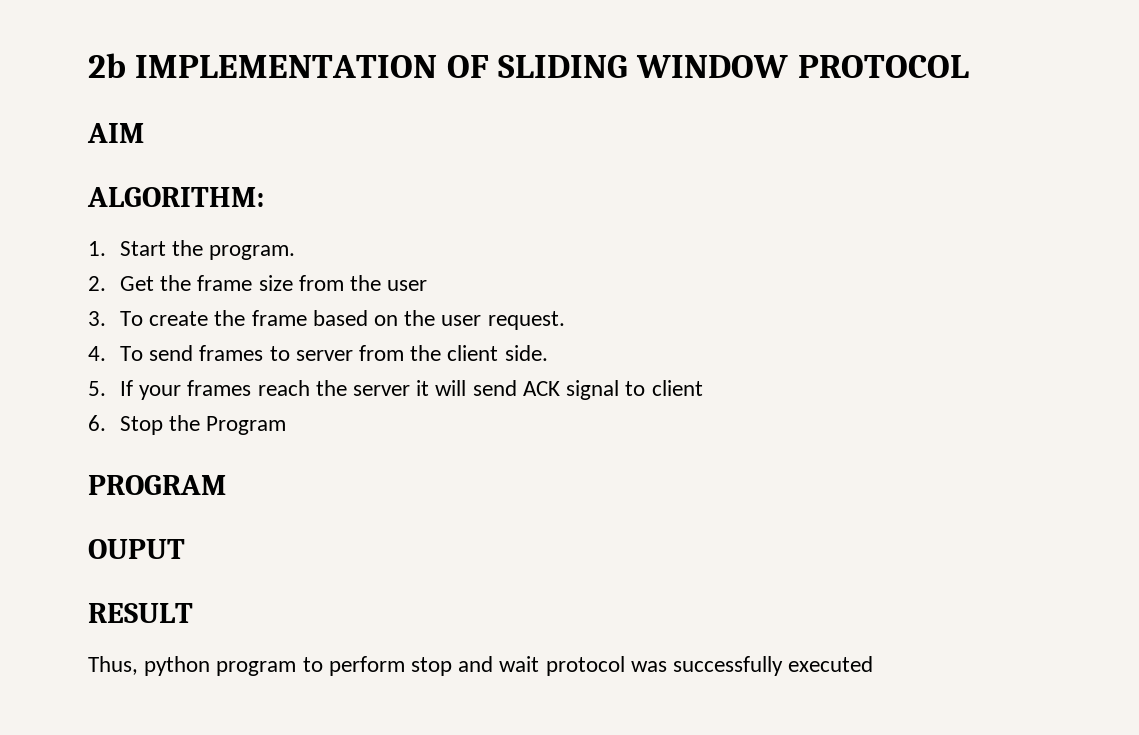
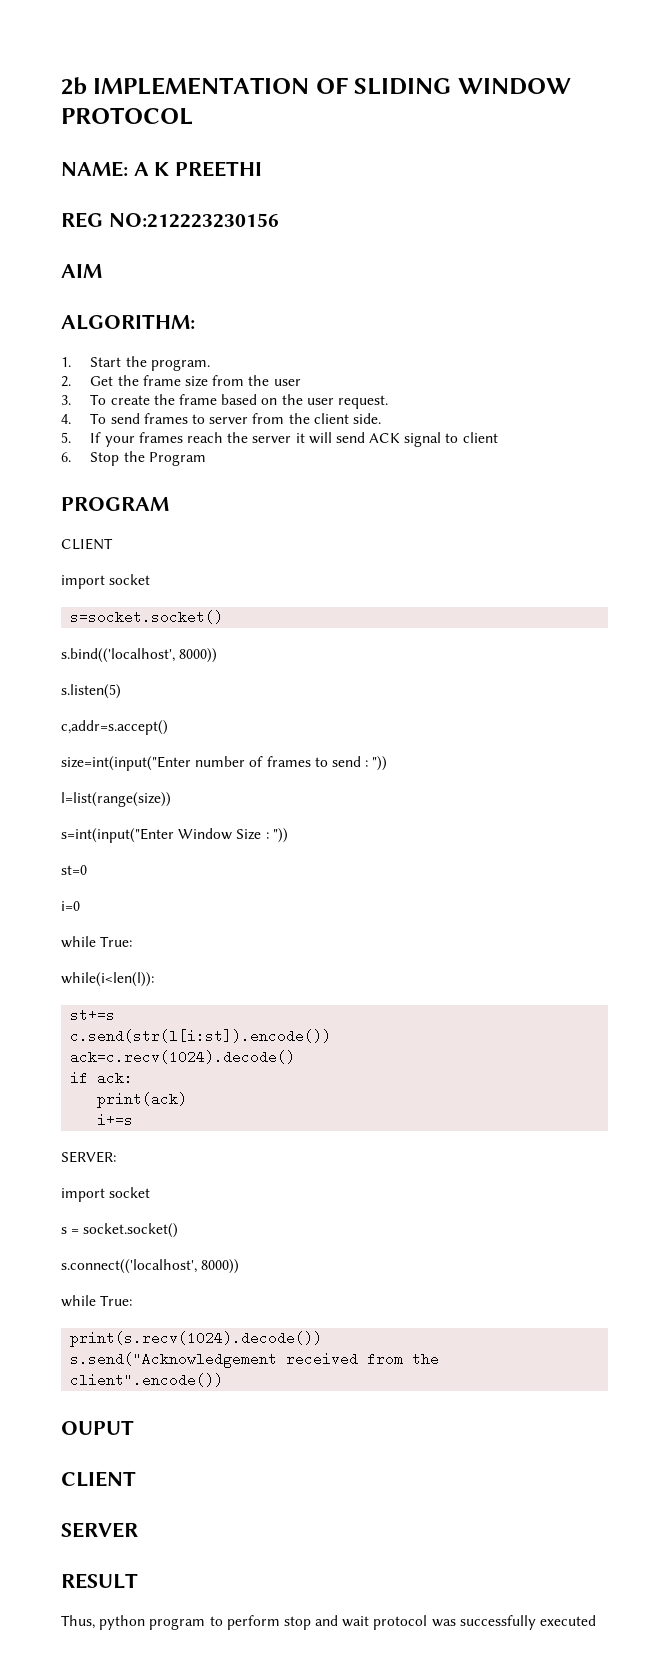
(969, 66) none -> [61,161,263,177] [61,212,279,228] // NAME: A K PREETHI // REG NO:212223230156
(226, 485) none -> [61,538,113,550] [61,574,151,589] [70,610,224,624] [61,648,218,663] [61,684,121,699] [61,720,168,735] [61,756,388,771] [61,792,171,807] [61,828,288,843] [61,865,87,875] [61,901,80,911] [61,936,133,948] [61,972,154,987] [70,1008,116,1022] [70,1029,332,1043] [70,1050,296,1064] [70,1071,134,1085] [97,1092,188,1108] [97,1113,134,1127] [61,1151,116,1163] [61,1187,151,1202] [61,1223,179,1238] [61,1259,240,1274] [61,1295,133,1307] [70,1331,323,1347] [70,1352,440,1368] [70,1373,224,1387] // CLIENT // import socket // s=socket.socket() // s.bind(('localhost', 8000)) // s.listen(5) // c,addr=s.accept() // size=int(input("Enter number of frames to send : ")) // l=list(range(size)) // s=int(input("Enter Window Size : ")) // st=0 // i=0 // while True: // while(i<len(l)): // st+=s // c.send(str(l[i:st]).encode()) // ack=c.recv(1024).decode() // if ack: // print(ack) // i+=s // SERVER: // import socket // s = socket.socket() // s.connect(('localhost', 8000)) // while True: // print(s.recv(1024).decode()) // s.send("Acknowledgement received from the client".encode())
(185, 549) none -> [61,1471,136,1487] [61,1522,138,1538] // CLIENT // SERVER

